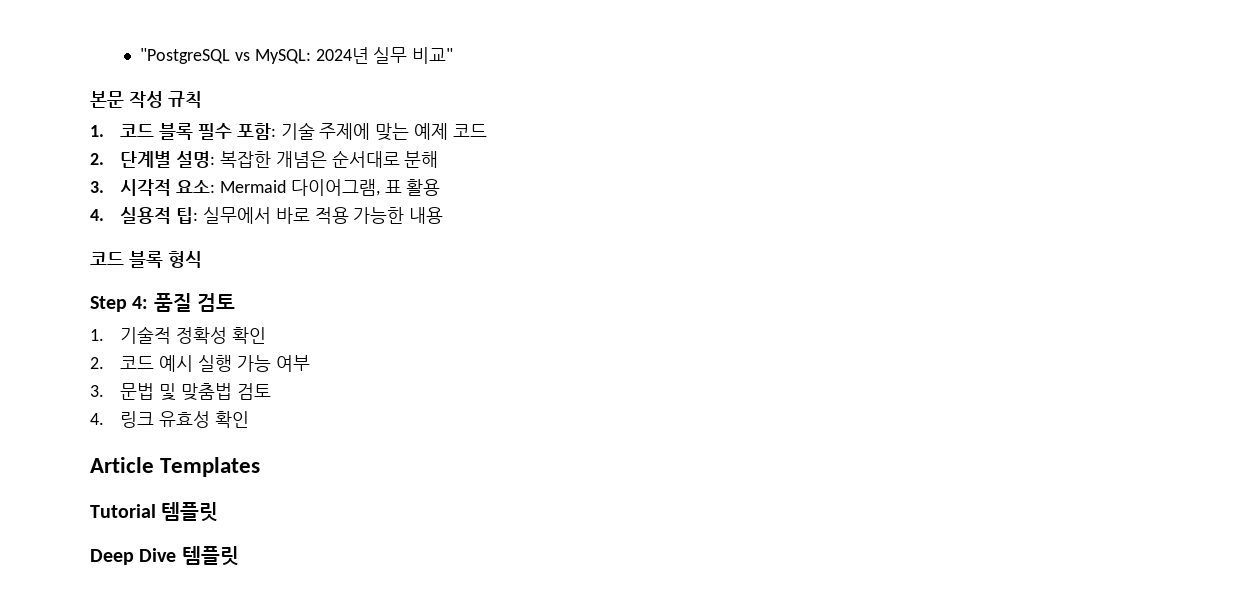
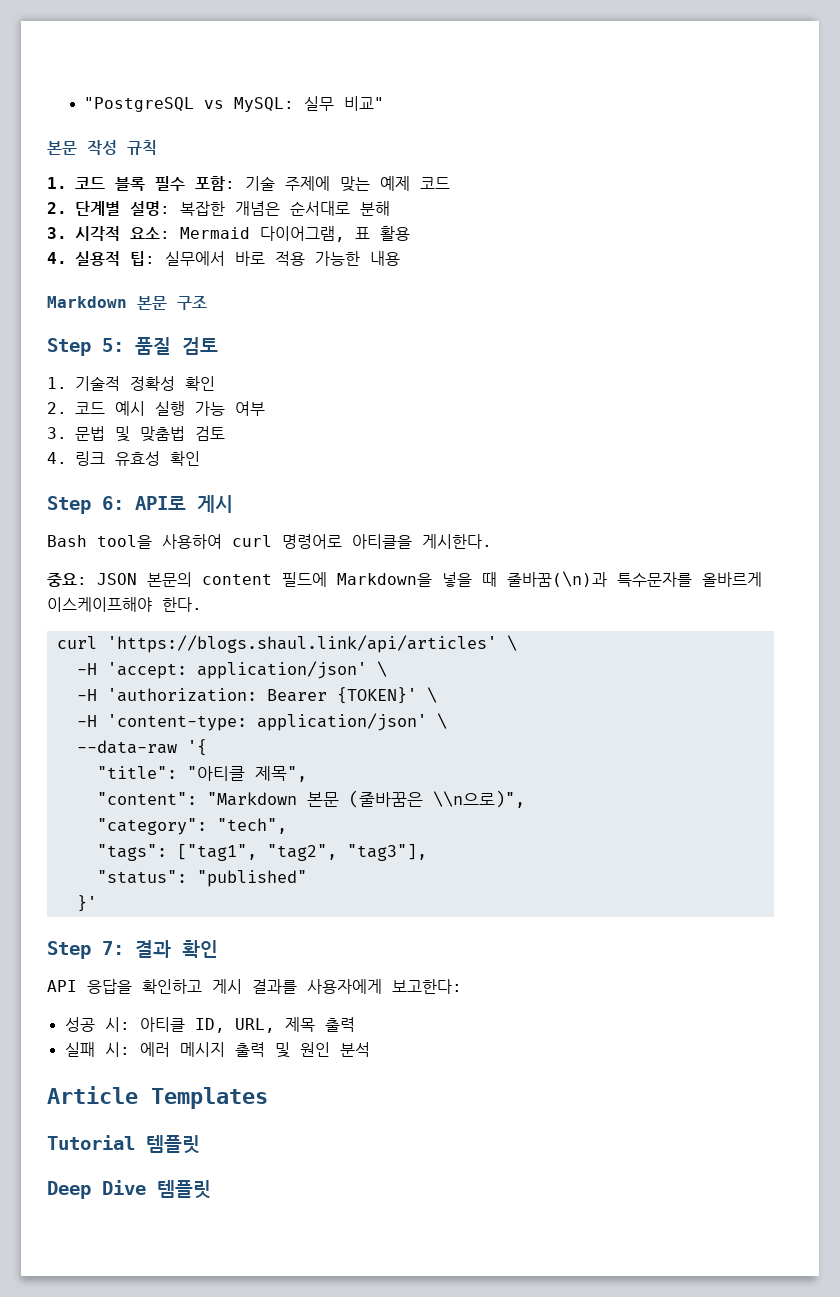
[315,47,369,64] 2024년 -> (295, 104) none
[90,251,202,268] [90,296,149,312] 코드 블록 형식 // Step 4: -> [47,296,207,310] [47,338,124,356] Markdown 본문 구조 // Step 5:
(249, 419) none -> [47,495,233,514] [47,534,492,549] [47,571,762,587] [47,597,202,612] [56,635,517,653] [76,661,387,679] [76,687,437,704] [76,713,447,731] [76,739,207,756] [96,766,307,782] [96,790,525,808] [96,818,287,835] [96,844,427,861] [96,870,307,887] [76,895,97,912] [47,940,218,959] [47,979,462,994] [64,1017,355,1033] [64,1042,370,1058] // Step 6: API로 게시 // Bash tool을 사용하여 curl 명령어로 아티클을 게시한다. // 중요: JSON 본문의 content 필드에 Markdown을 넣을 때 줄바꿈(\n)과 특수문자를 올바르게 이스케이프해야 한다. // curl 'https://blogs.shaul.link/api/articles' \ // -H 'accept: application/json' \ // -H 'authorization: Bearer {TOKEN}' \ // -H 'content-type: application/json' \ // --data-raw '{ // "title": "아티클 제목", // "content": "Markdown 본문 (줄바꿈은 \\n으로)", // "category": "tech", // "tags": ["tag1", "tag2", "tag3"], // "status": "published" // }' // Step 7: 결과 확인 // API 응답을 확인하고 게시 결과를 사용자에게 보고한다: // 성공 시: 아티클 ID, URL, 제목 출력 // 실패 시: 에러 메시지 출력 및 원인 분석

